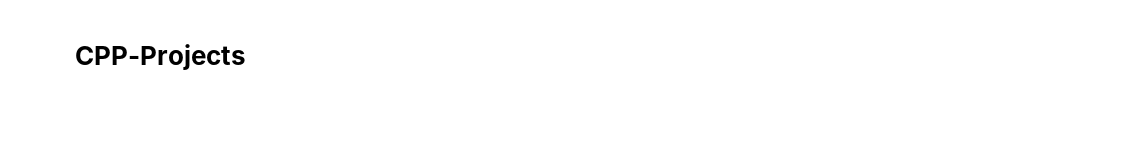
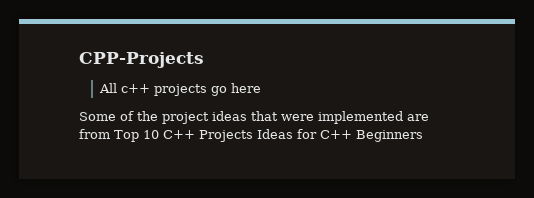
(246, 57) none -> [98,83,261,96] [79,111,429,124] [79,129,423,142] // All c++ projects go here // Some of the project ideas that were implemented are from Top 10 C++ Projects Ideas for C++ Beginners

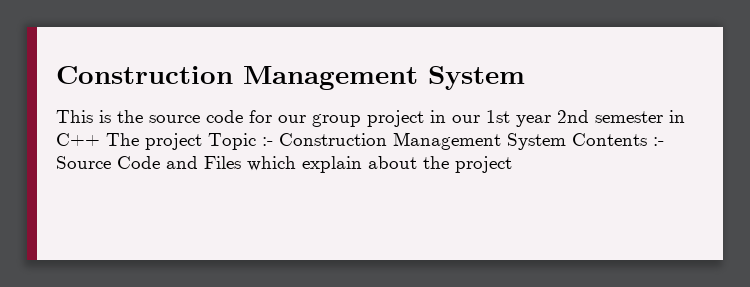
[79,52,204,68] [98,83,261,96] [79,111,429,124] [79,129,423,142] CPP-Projects // All c++ projects go here // Some of the project ideas that were implemented are from Top 10 C++ Projects Ideas for C++ Beginners -> [56,66,525,90] [56,110,685,127] [56,132,664,150] [56,156,512,173] Construction Management System // This is the source code for our group project in our 1st year 2nd semester in C++ The project Topic :- Construction Management System Contents :- Source Code and Files which explain about the project

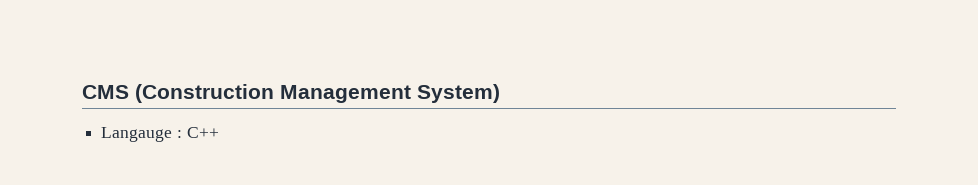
[56,66,525,90] [56,110,685,127] [56,132,664,150] [56,156,512,173] Construction Management System // This is the source code for our group project in our 1st year 2nd semester in C++ The project Topic :- Construction Management System Contents :- Source Code and Files which explain about the project -> [82,84,500,103] [101,127,219,142] CMS (Construction Management System) // Langauge : C++

